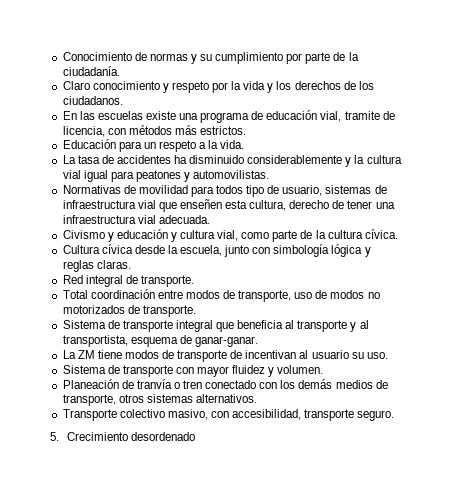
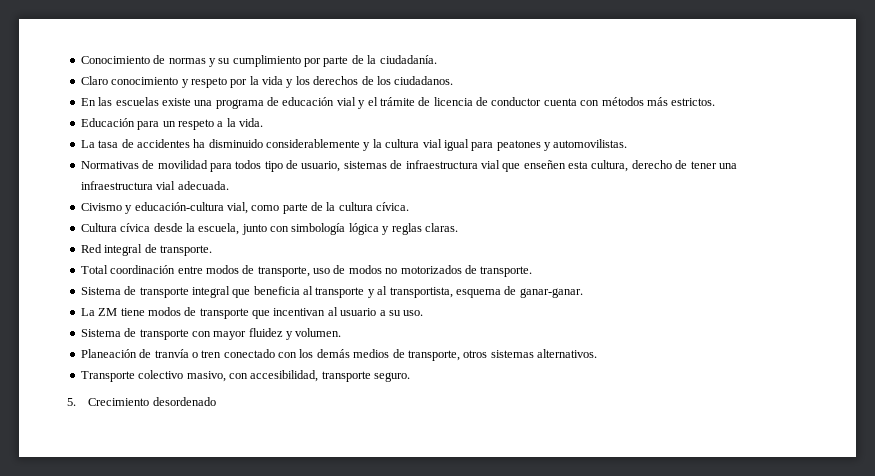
[320,111,395,122] [62,126,105,137] vial, tramite de licencia, -> [336,97,577,109] vial y el trámite de licencia de conductor cuenta
[116,229,216,242] educación y cultura -> [134,202,224,211] educación-cultura
[230,350,243,359] de -> [252,310,270,319] que
(349, 354) none -> [379,310,386,316] a

